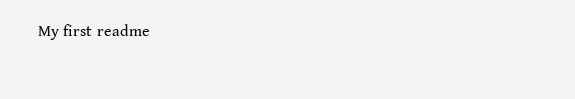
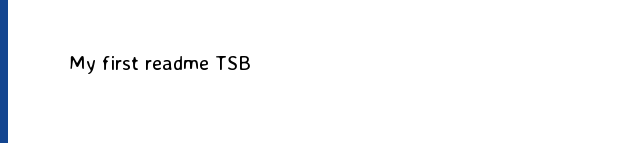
(150, 30) none -> [215,56,251,70] TSB

